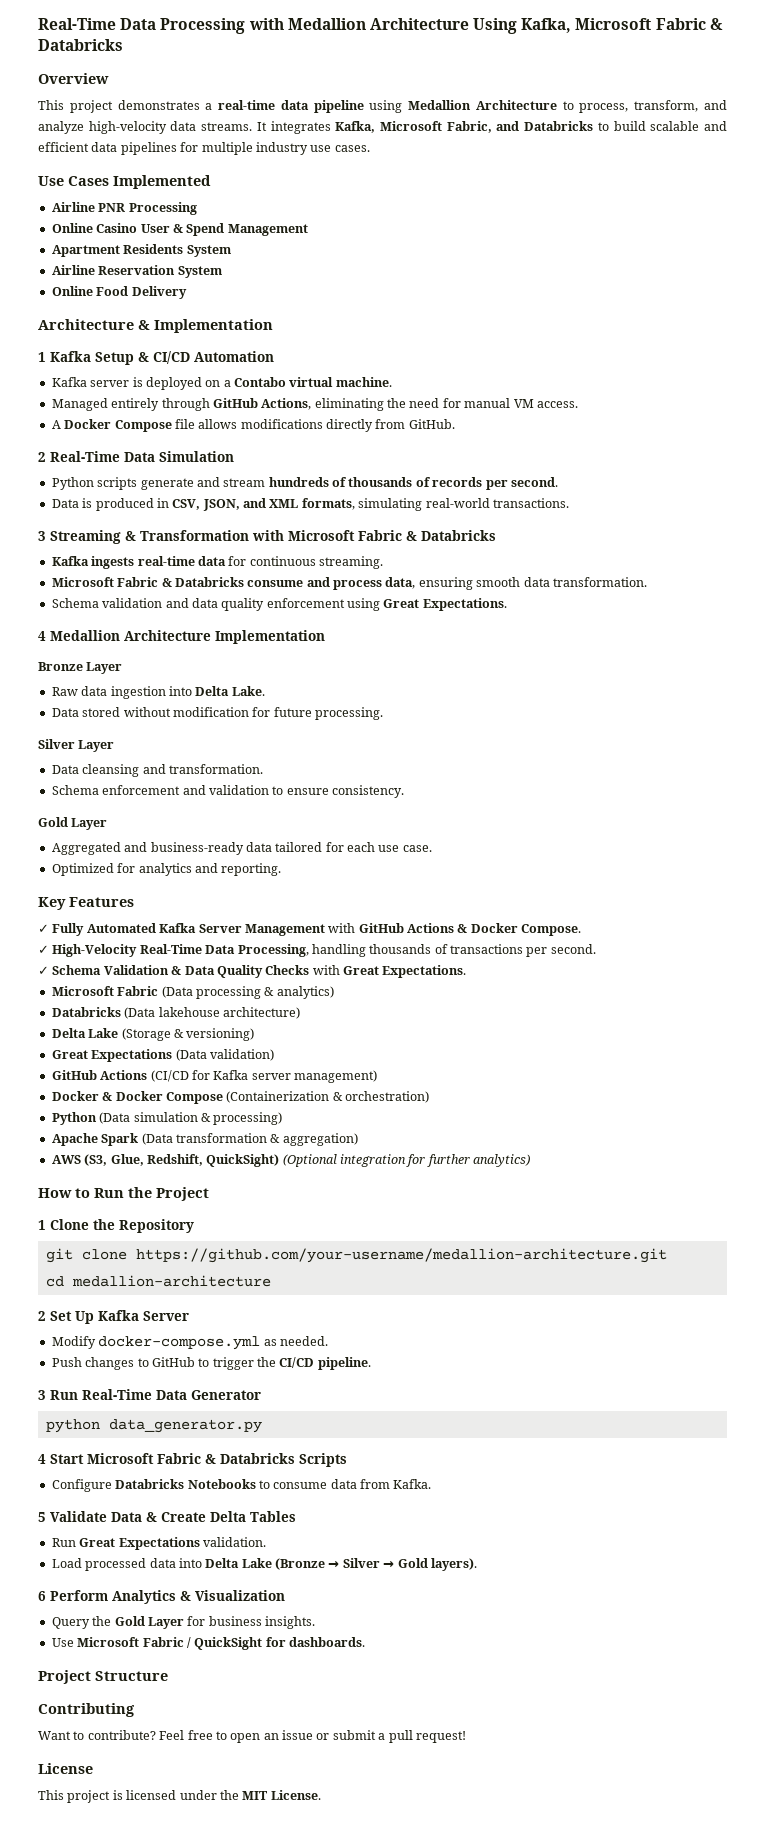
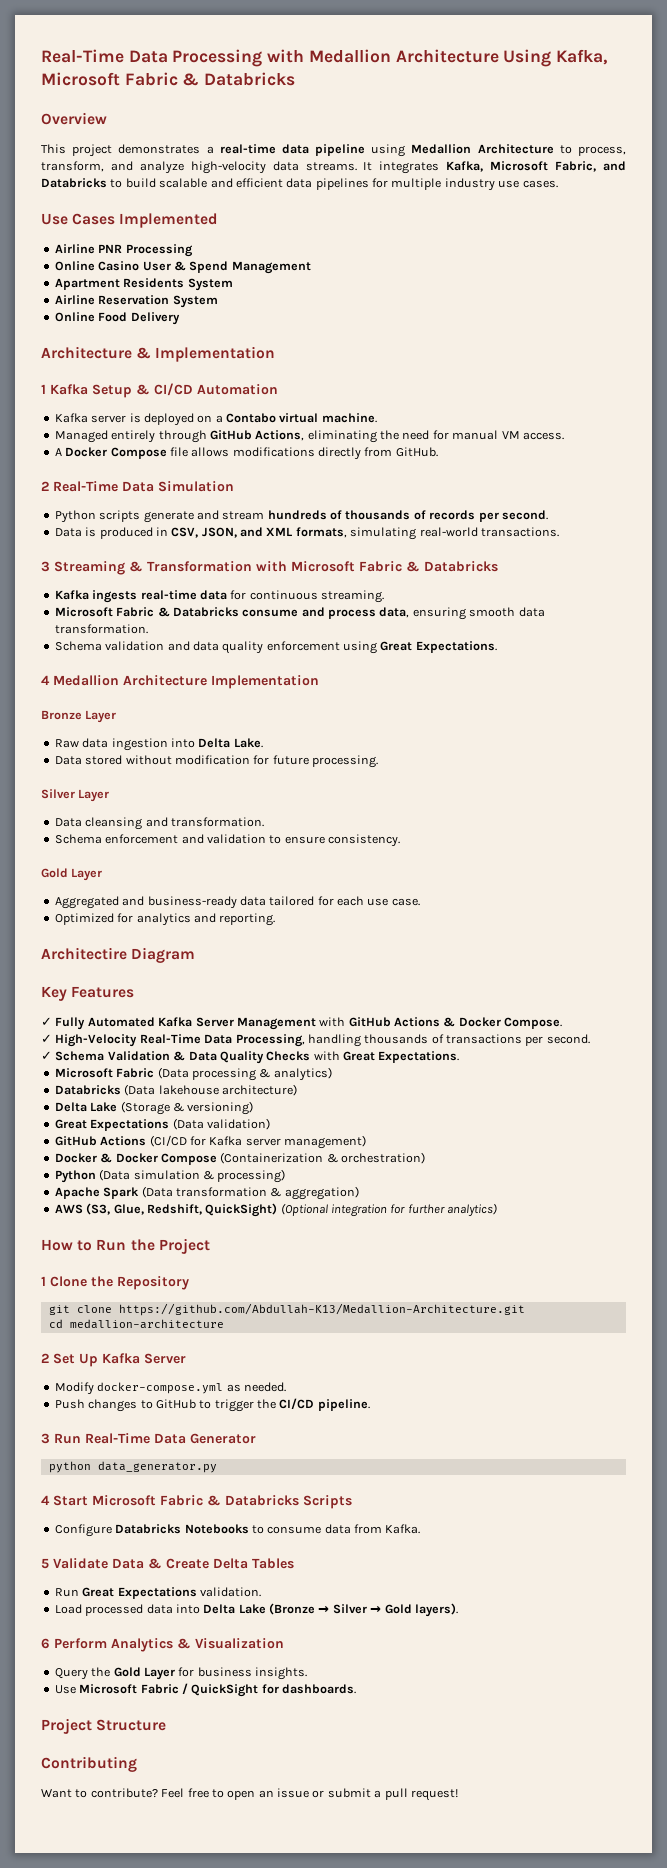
(282, 869) none -> [41,947,196,963] // Architectire Diagram
[135,1248,667,1263] https://github.com/your-username/medallion-architecture.git -> [118,1303,525,1316] https://github.com/Abdullah-K13/Medallion-Architecture.git
[38,1763,93,1774] [38,1790,321,1803] // License // This project is licensed under the MIT License. -> (458, 1795) none

